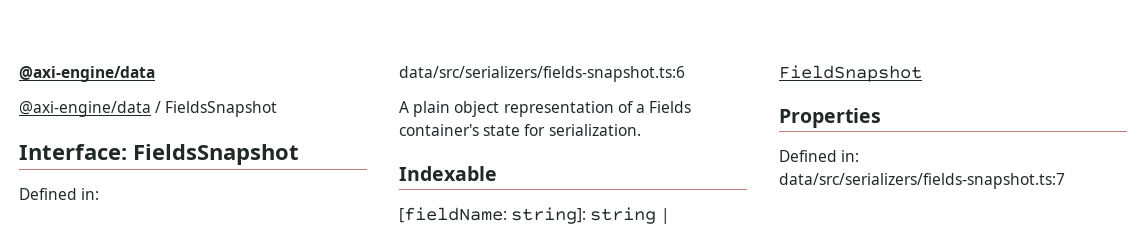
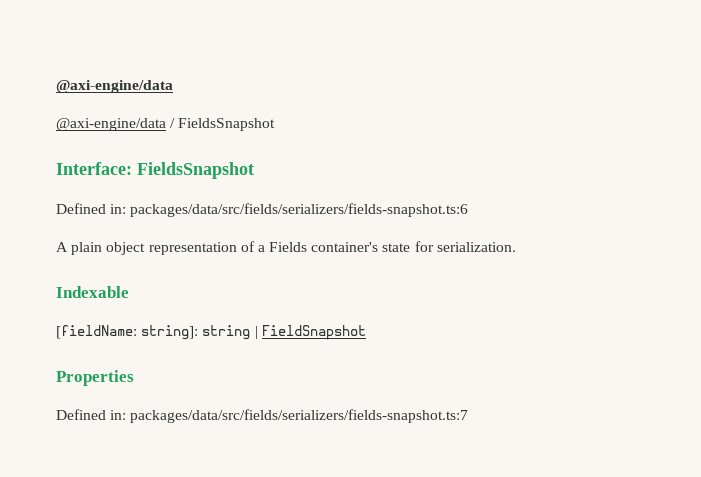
[399,66,685,82] data/src/serializers/fields-snapshot.ts:6 -> [130,203,469,217] packages/data/src/fields/serializers/fields-snapshot.ts:6
[779,173,1065,189] data/src/serializers/fields-snapshot.ts:7 -> [130,409,469,423] packages/data/src/fields/serializers/fields-snapshot.ts:7

